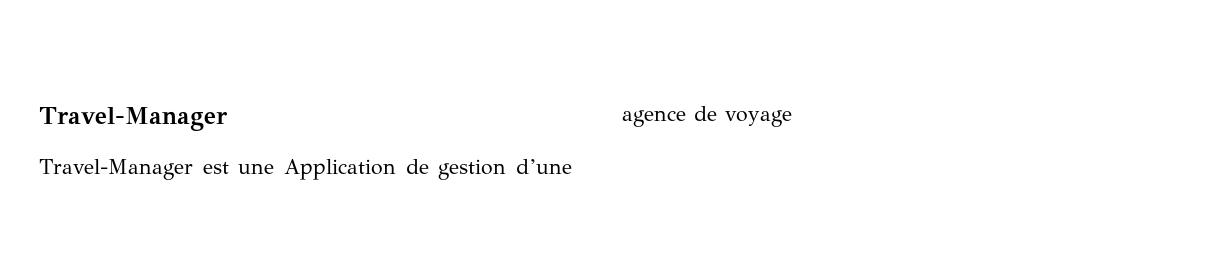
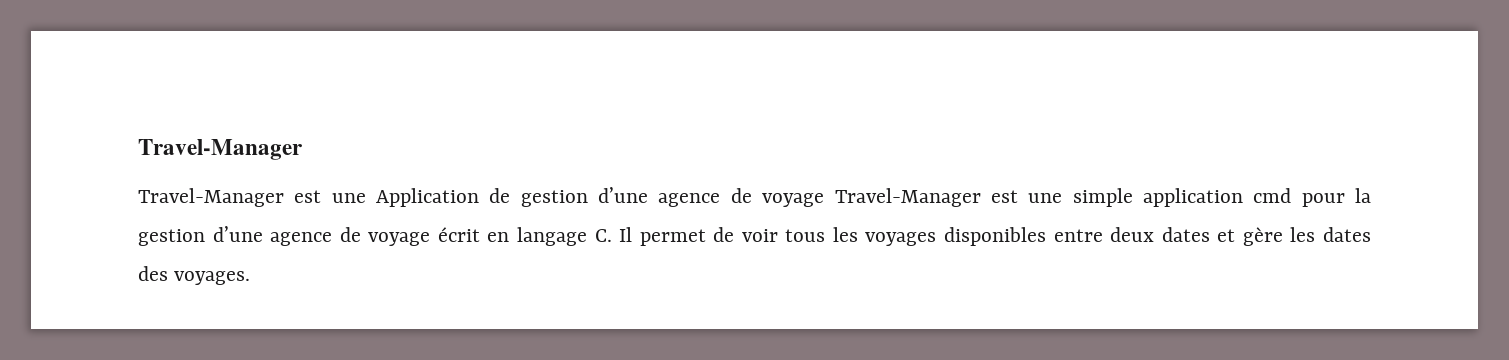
(792, 118) none -> [834,188,1371,207] [138,226,1371,246] [138,266,251,285] Travel-Manager est une simple application cmd pour la gestion d’une agence de voyage écrit en langage C. Il permet de voir tous les voyages disponibles entre deux dates et gère les dates des voyages.

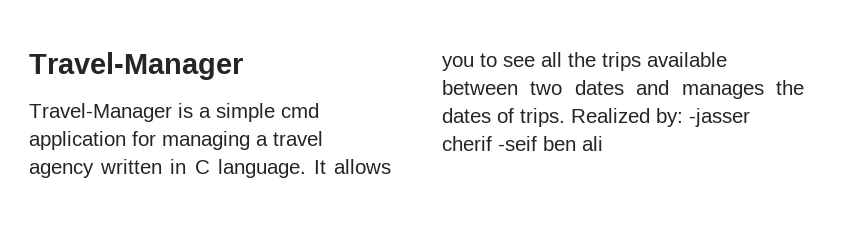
[294,187,1371,207] [138,226,1371,246] [138,266,251,285] est une Application de gestion d’une agence de voyage Travel-Manager est une simple application cmd pour la gestion d’une agence de voyage écrit en langage C. Il permet de voir tous les voyages disponibles entre deux dates et gère les dates des voyages. -> [178,103,319,122] [29,131,323,150] [29,159,391,178] [442,52,727,71] [442,80,804,99] [442,108,750,127] [442,136,603,151] is a simple cmd application for managing a travel agency written in C language. It allows you to see all the trips available between two dates and manages the dates of trips. Realized by: -jasser cherif -seif ben ali

